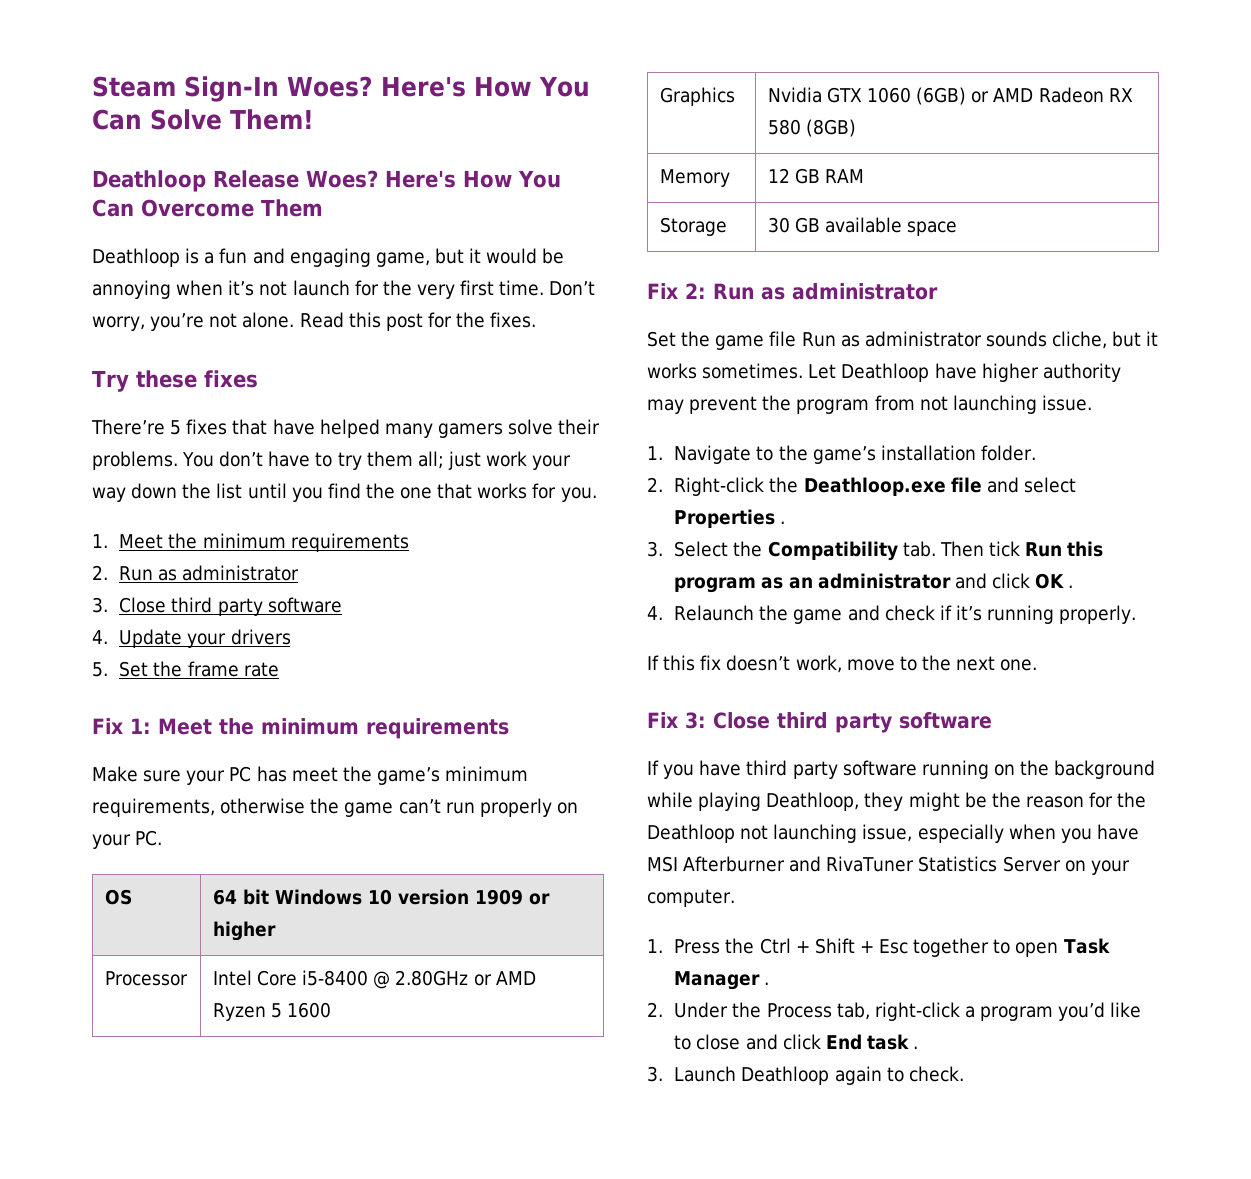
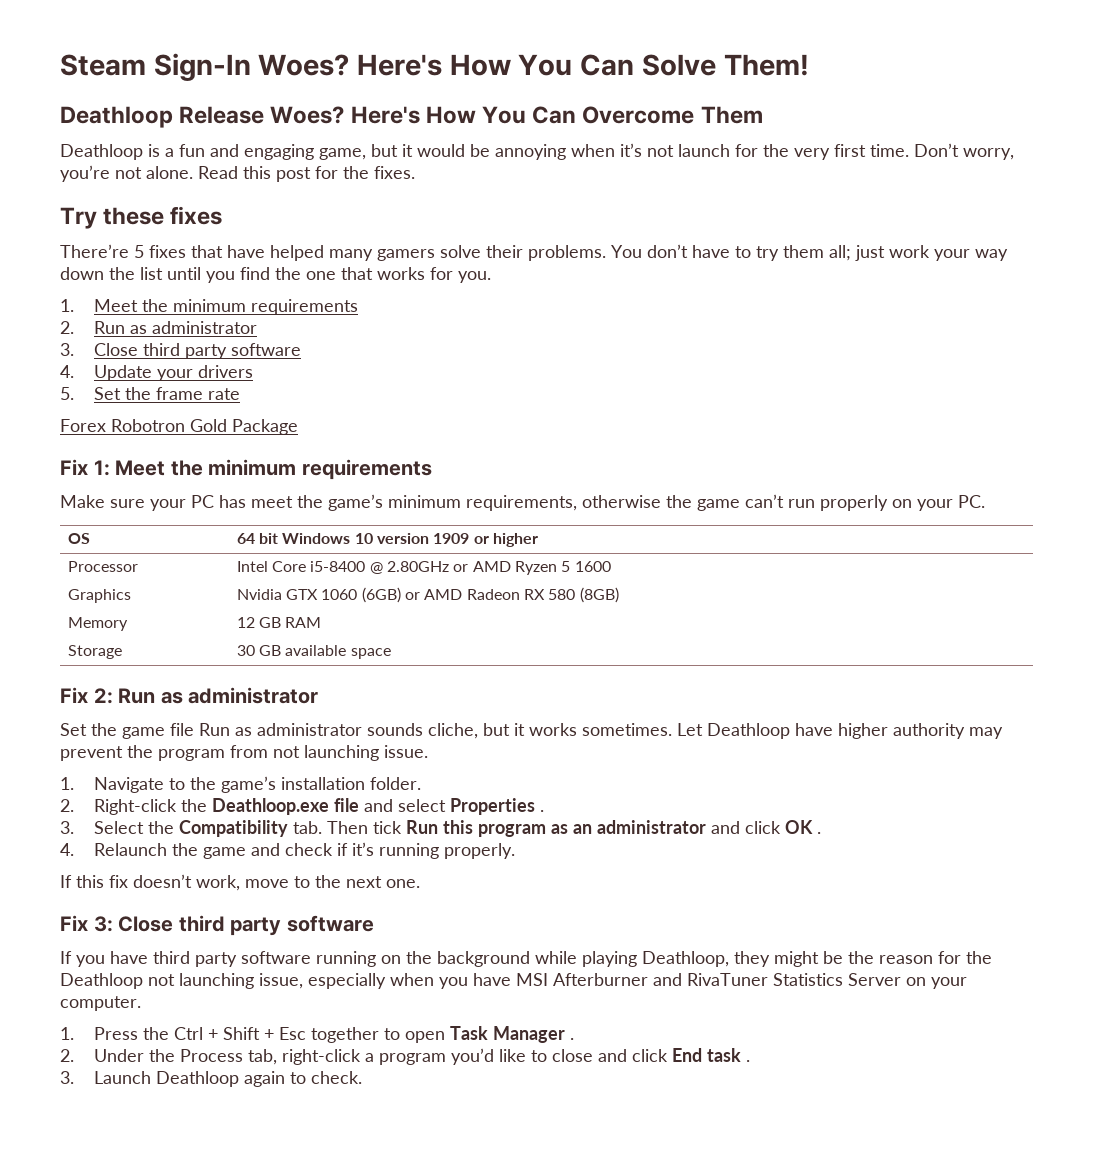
(279, 669) none -> [60,419,298,435] // Forex Robotron Gold Package

